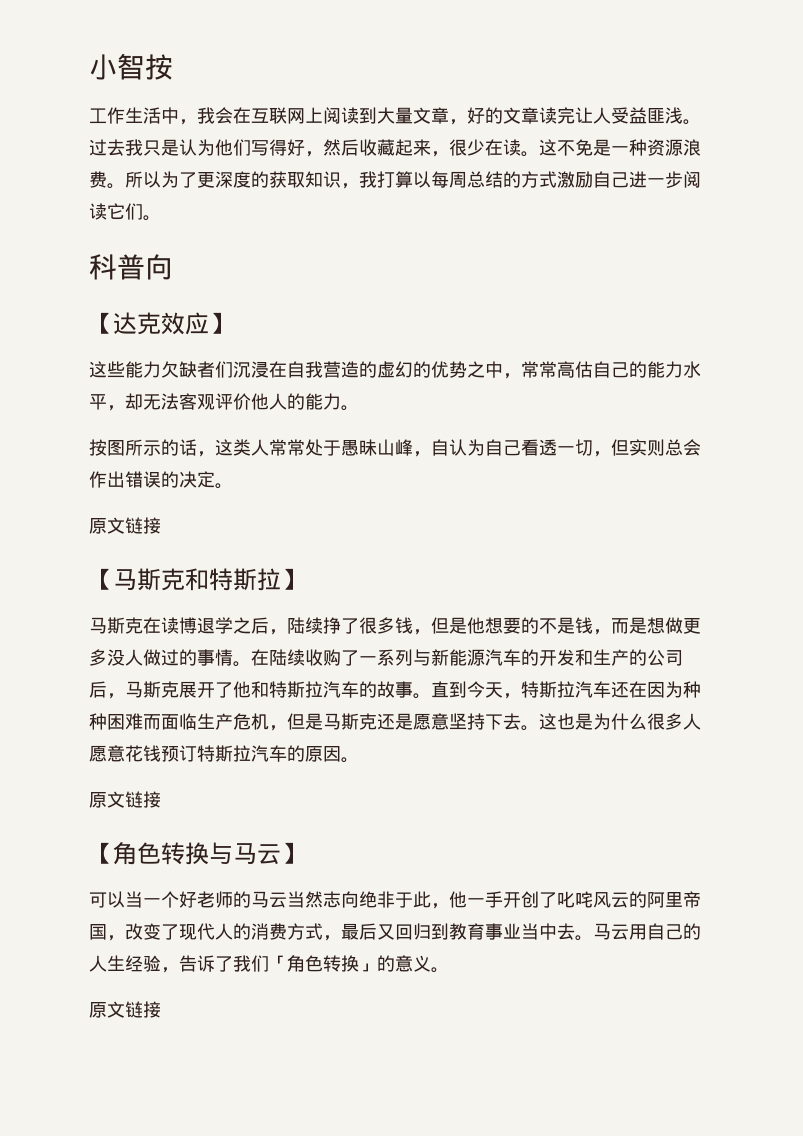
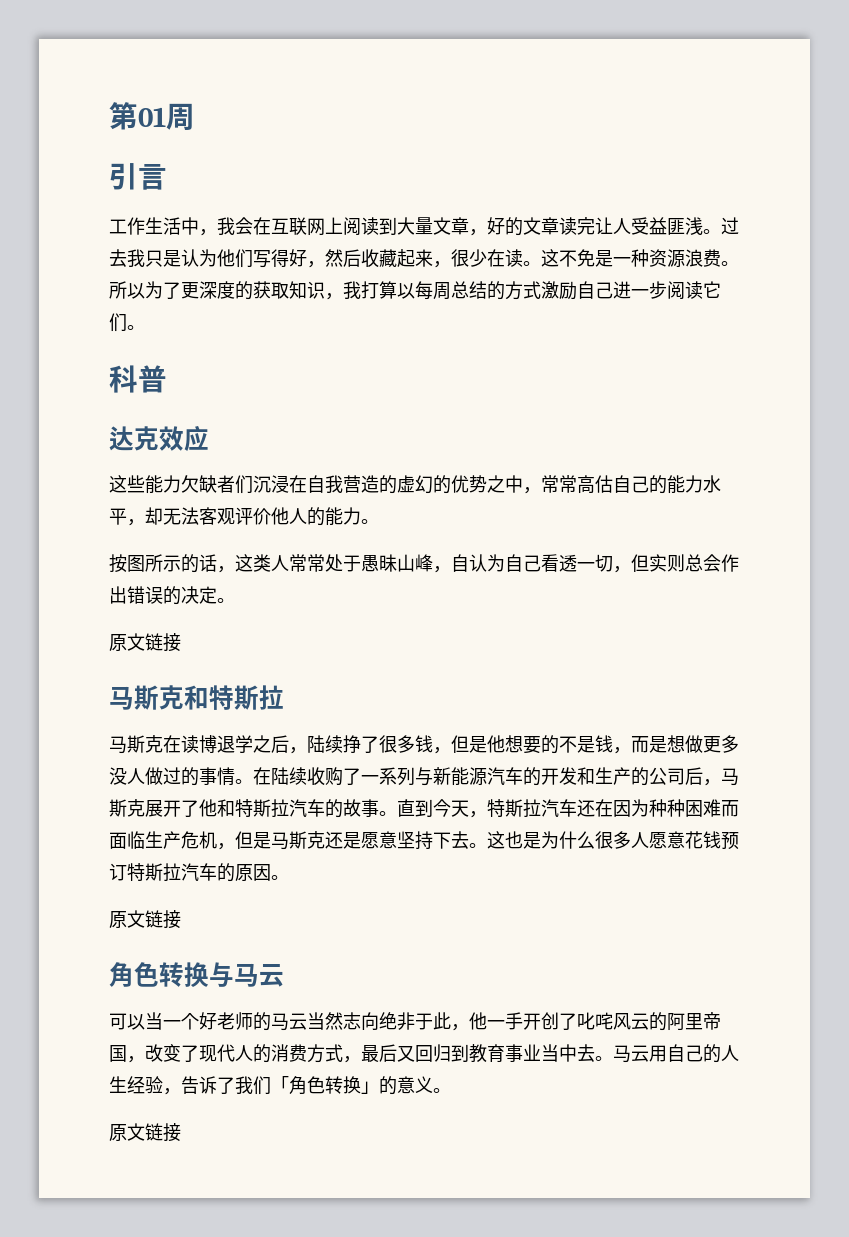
[89,53,173,80] 小智按 -> [109,102,195,130] [109,163,167,190] 第01周 // 引言
[145,254,173,280] [89,312,113,334] 向 // 【 -> (167, 379) //
[209,312,233,334] 】 -> (209, 438) none
[89,568,113,590] 【 -> (181, 642) none
[281,568,305,590] 】 -> (284, 697) none
[89,842,113,864] 【 -> (181, 919) none
[281,842,305,864] 】 -> (284, 975) none

